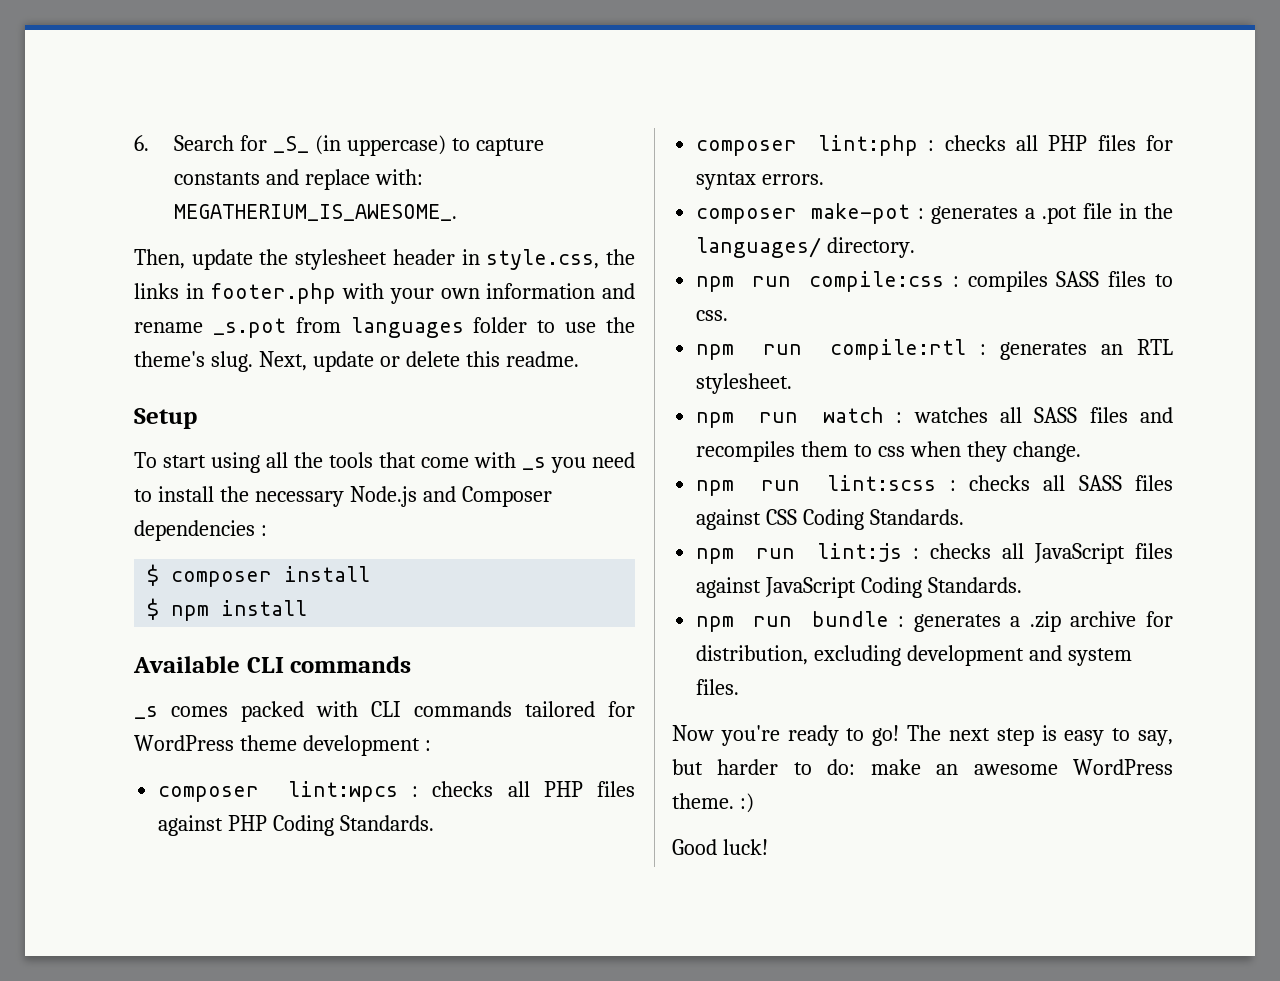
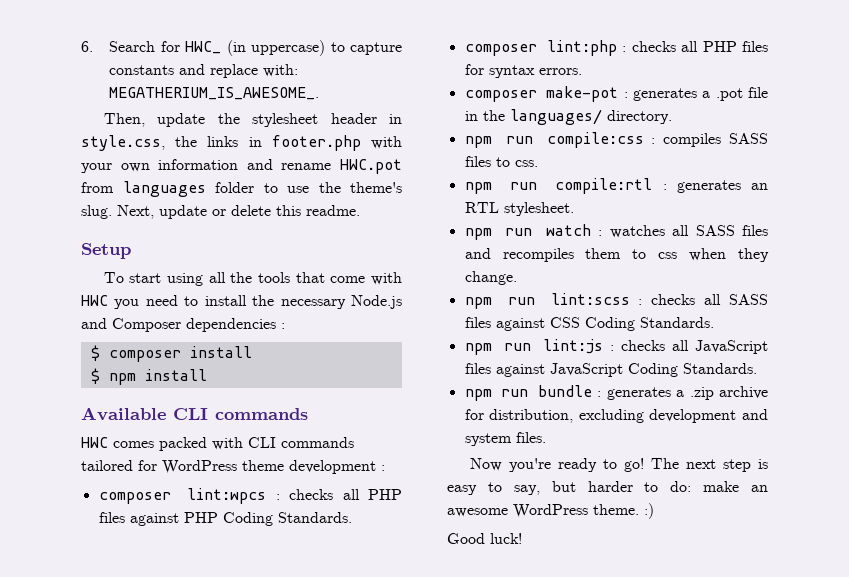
[273,136,310,153] _S_ -> [185,41,222,54] HWC_
[212,318,286,338] _s.pot -> [340,159,402,174] HWC.pot
[522,457,546,470] _s -> [81,295,108,306] HWC
[134,706,158,719] _s -> [81,437,108,448] HWC

